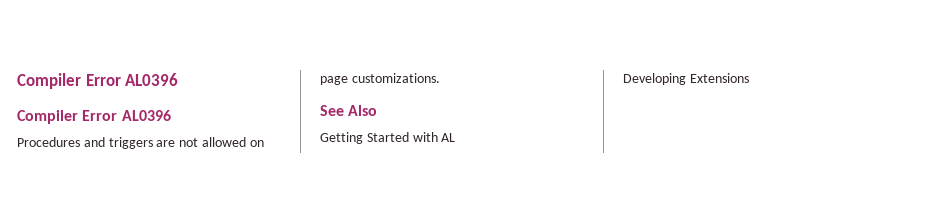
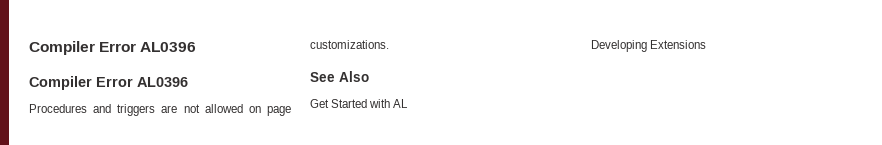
[320,132,363,144] Getting -> [310,99,329,108] Get

